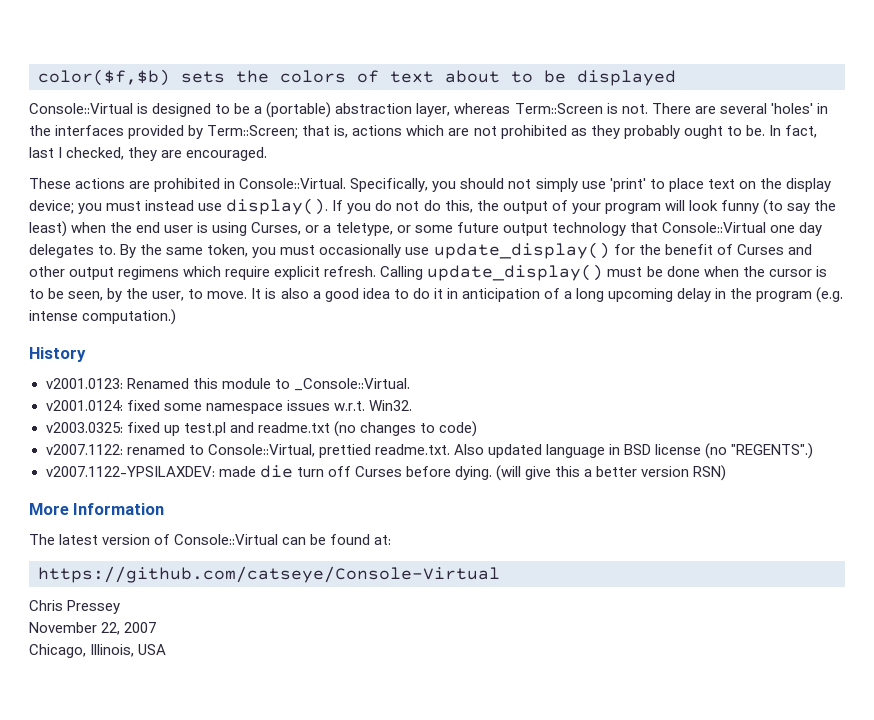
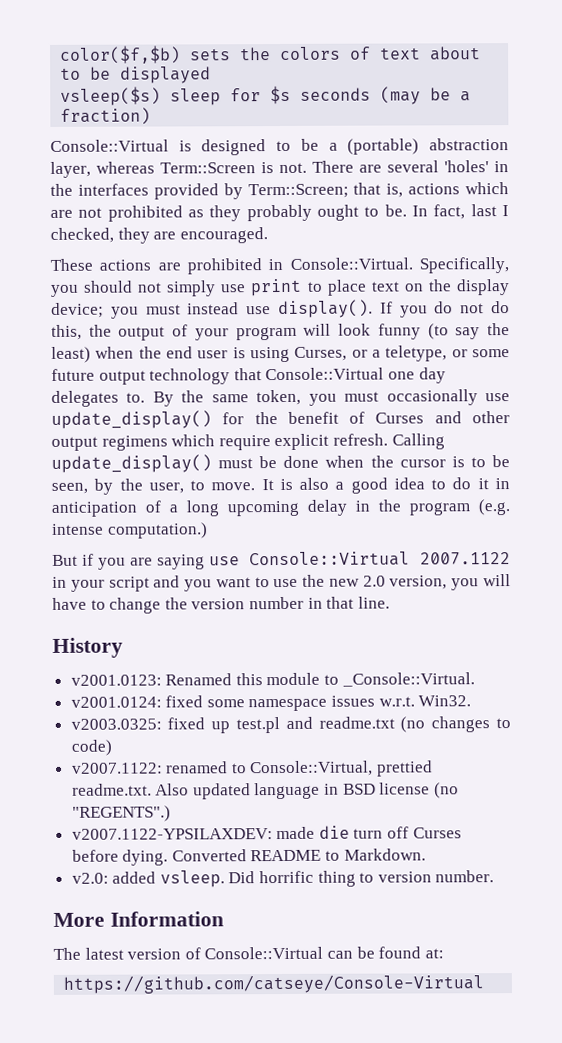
(676, 78) none -> [60,85,472,106] [60,107,152,125] // vsleep($s) sleep for $s seconds (may be a fraction)
[609,178,646,192] 'print' -> [250,278,303,297] print
(177, 317) none -> [52,551,511,570] [52,574,512,592] [52,596,390,614] // But if you are saying use Console::Virtual 2007.1122 in your script and you want to use the new 2.0 version, you will have to change the version number in that line.
[495,465,727,481] (will give this a better version RSN) -> [171,848,426,862] [71,870,495,888] Converted README to Markdown. // v2.0: added vsleep. Did horrific thing to version number.
[29,600,121,614] [29,622,157,635] [29,644,167,658] // Chris Pressey // November 22, 2007 // Chicago, Illinois, USA -> (485, 984) none

